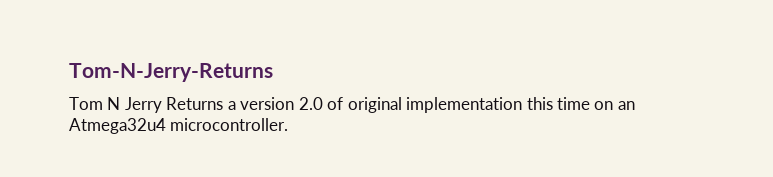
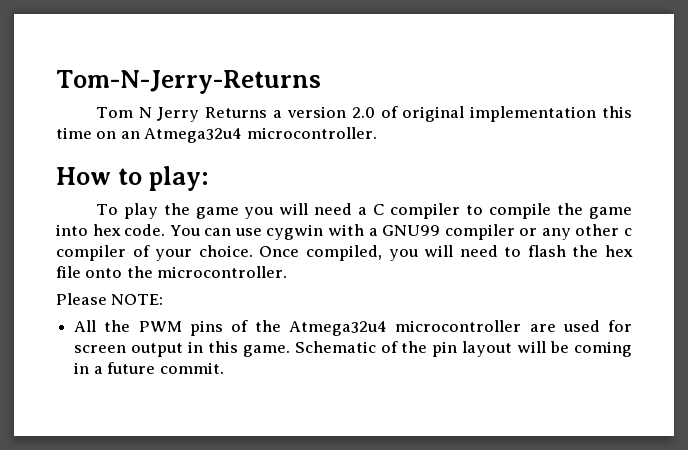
(289, 124) none -> [56,166,210,191] [95,203,633,219] [56,224,632,240] [56,245,633,261] [56,266,288,278] [56,293,164,305] [74,320,633,336] [74,341,632,357] [74,362,224,374] // How to play: // To play the game you will need a C compiler to compile the game into hex code. You can use cygwin with a GNU99 compiler or any other c compiler of your choice. Once compiled, you will need to flash the hex file onto the microcontroller. // Please NOTE: // All the PWM pins of the Atmega32u4 microcontroller are used for screen output in this game. Schematic of the pin layout will be coming in a future commit.

